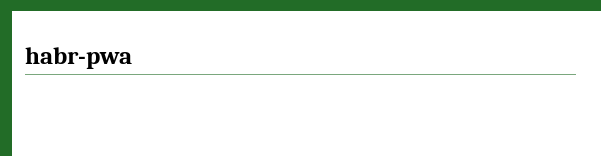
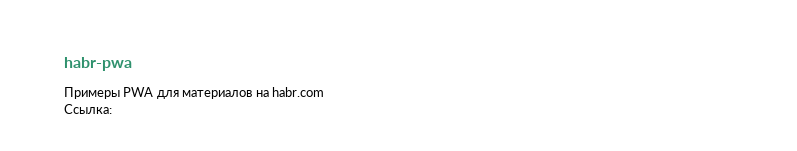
(132, 58) none -> [64,87,324,99] [64,104,112,114] // Примеры PWA для материалов на habr.com // Ссылка:

